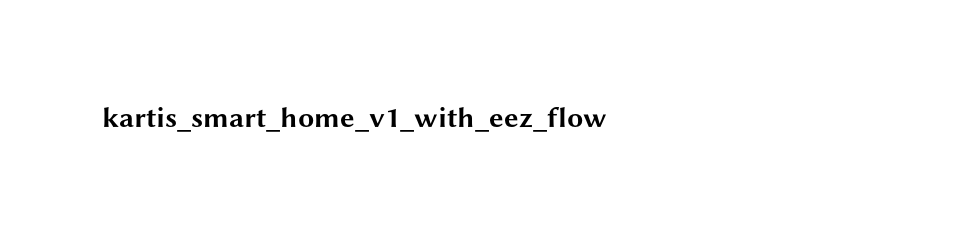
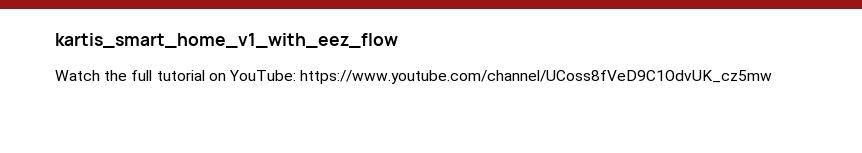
(607, 119) none -> [55,70,773,84] // Watch the full tutorial on YouTube: https://www.youtube.com/channel/UCoss8fVeD9C1OdvUK_cz5mw

